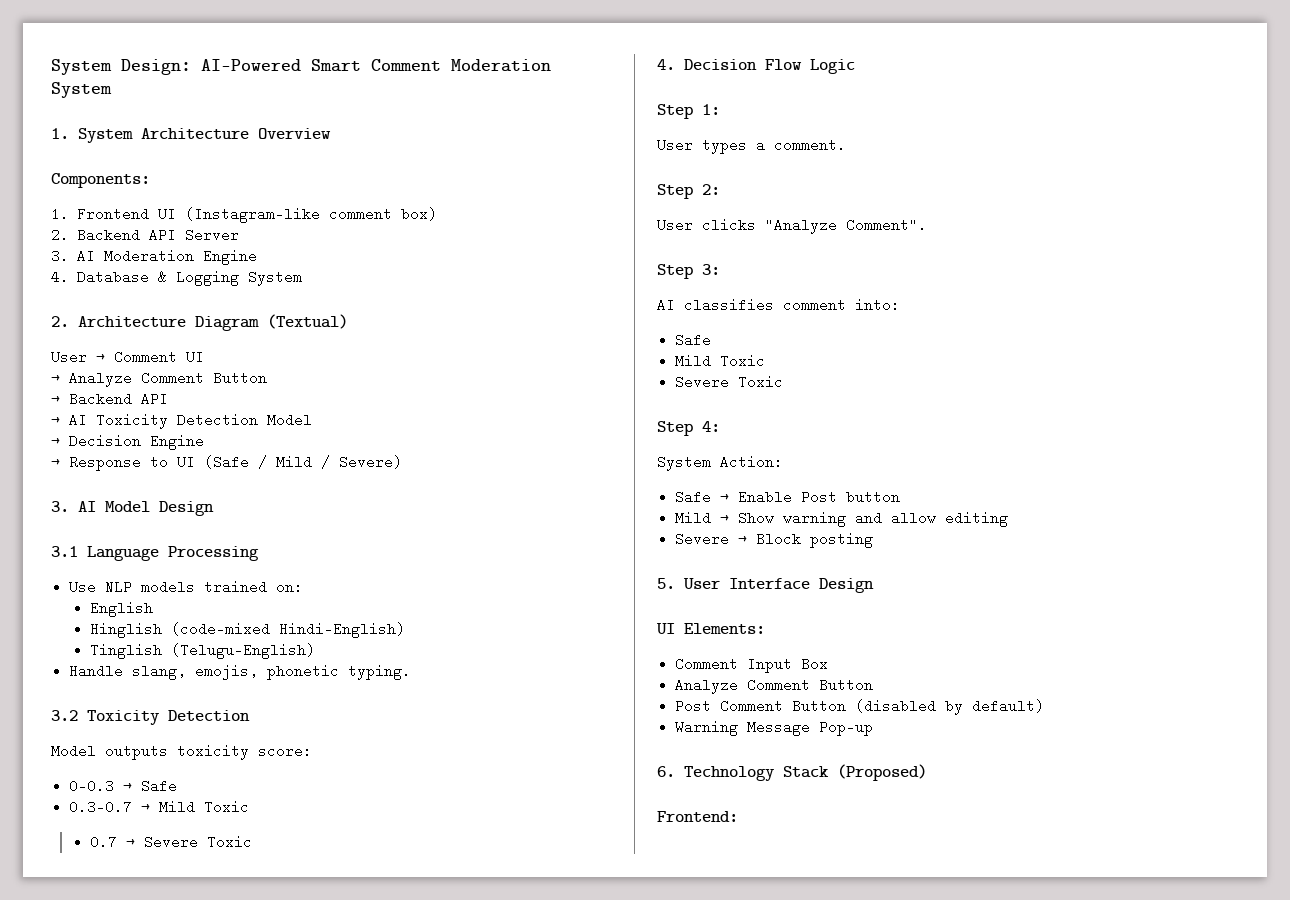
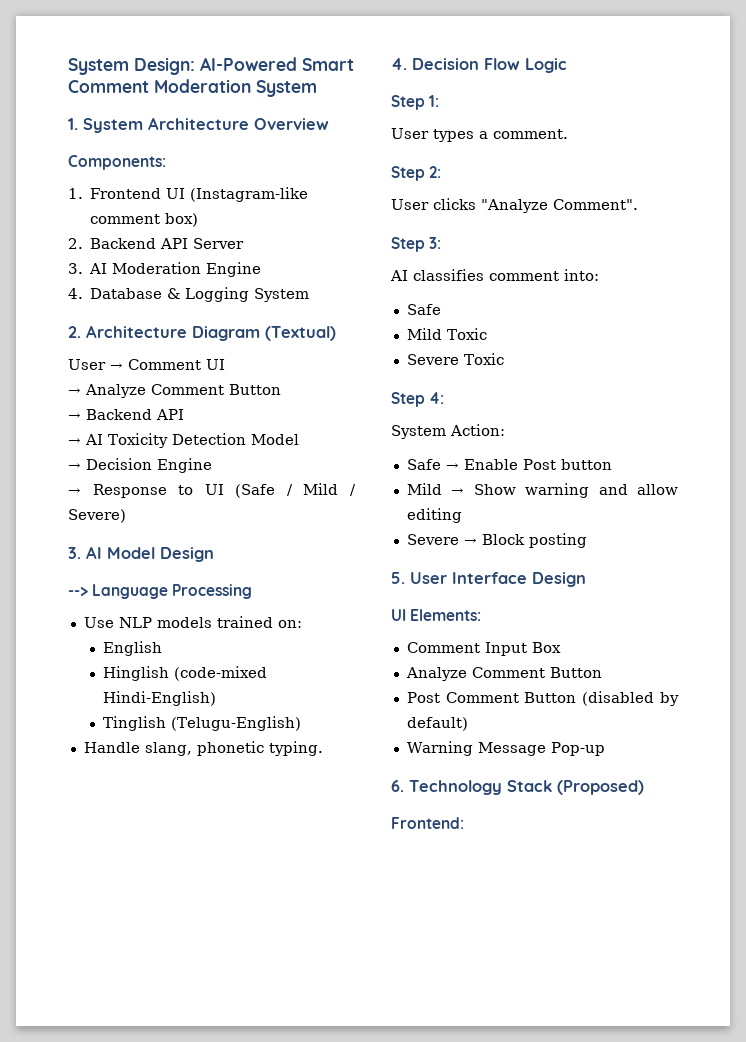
[51,546,78,557] 3.1 -> [68,587,88,596] -->
[195,664,259,680] emojis, -> (192, 749) none
[51,710,250,725] [51,744,312,760] [69,779,178,793] [69,800,250,814] [89,835,252,849] // 3.2 Toxicity Detection // Model outputs toxicity score: // 0–0.3 → Safe // 0.3–0.7 → Mild Toxic // 0.7 → Severe Toxic -> (323, 748) none

